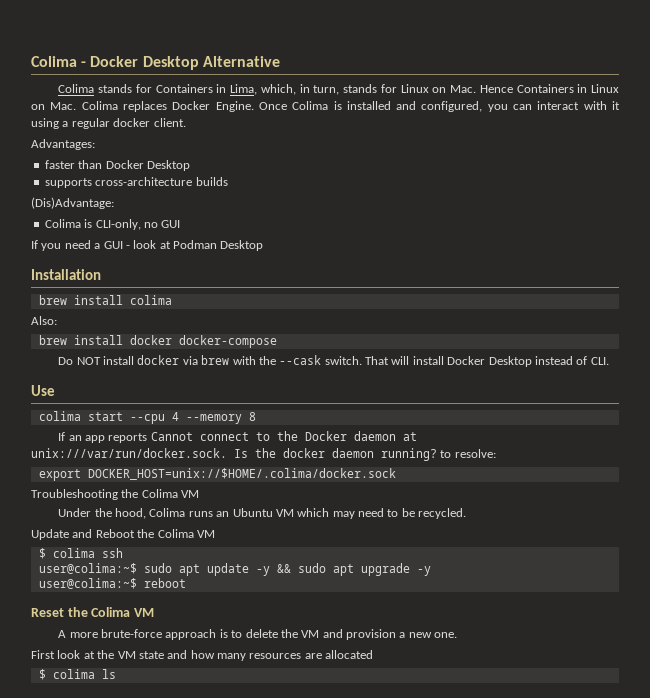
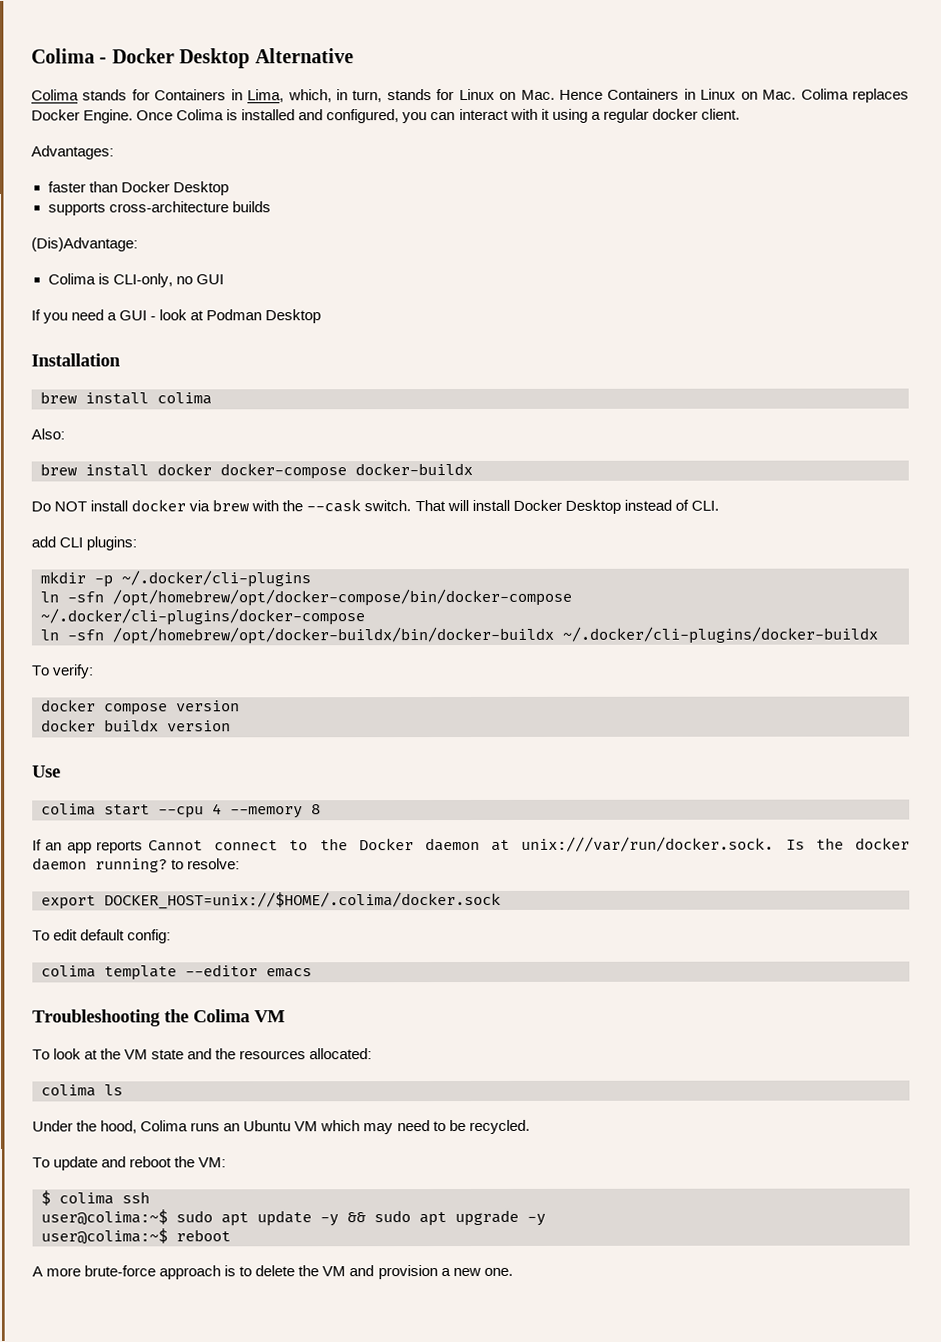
(277, 341) none -> [355,462,473,476] docker-buildx
(609, 361) none -> [31,536,138,551] [40,570,311,588] [40,588,572,607] [40,608,365,626] [40,626,878,645] [31,664,95,679] [41,699,240,716] [41,719,231,732] // add CLI plugins: // mkdir -p ~/.docker/cli-plugins // ln -sfn /opt/homebrew/opt/docker-compose/bin/docker-compose ~/.docker/cli-plugins/docker-compose // ln -sfn /opt/homebrew/opt/docker-buildx/bin/docker-buildx ~/.docker/cli-plugins/docker-buildx // To verify: // docker compose version // docker buildx version
[31,489,200,500] Troubleshooting the Colima VM -> [32,929,172,944] [41,964,312,981] [32,1009,285,1027] [32,1048,373,1060] [41,1084,123,1097] To edit default config: // colima template --editor emacs // Troubleshooting the Colima VM // To look at the VM state and the resources allocated: // colima ls
[31,529,215,540] Update and Reboot the Colima VM -> [32,1156,227,1171] To update and reboot the VM:
[31,607,154,617] // Reset the Colima VM -> (231, 1235) none
[31,650,374,661] [38,669,116,680] // First look at the VM state and how many resources are allocated // $ colima ls -> (513, 1271) none

